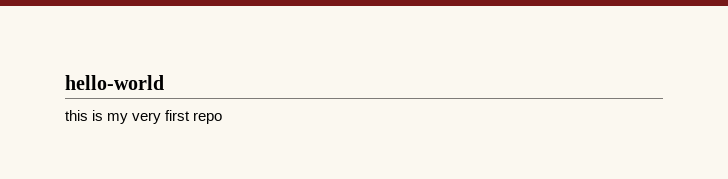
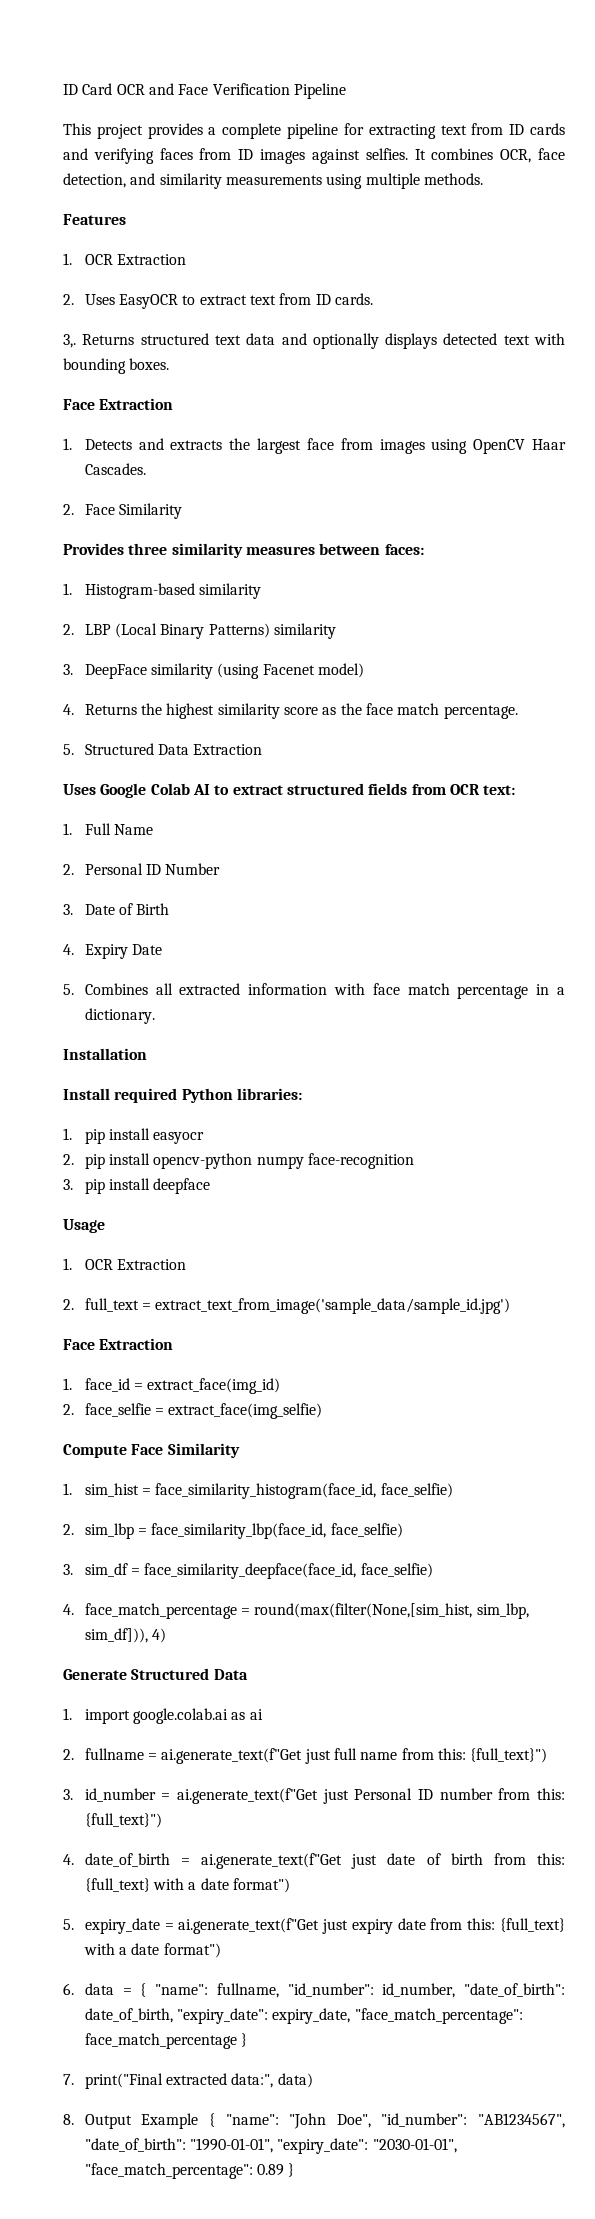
[65,75,164,90] [65,110,223,124] hello-world // this is my very first repo -> [63,83,346,99] [63,123,565,139] [63,148,565,164] [63,173,483,189] [63,214,126,225] [63,253,187,265] [63,293,374,309] [63,333,566,349] [63,358,170,374] [63,398,174,410] [63,438,566,454] [84,463,146,475] [63,503,183,519] [63,543,424,558] [63,583,262,599] [63,623,337,639] [63,663,365,679] [63,703,518,719] [63,743,263,755] [63,783,516,798] [63,823,154,835] [63,863,221,875] [63,903,170,915] [63,944,163,959] [63,983,565,999] [84,1008,155,1024] [63,1048,147,1060] [63,1088,302,1103] [63,1128,205,1144] [63,1153,415,1169] [63,1178,211,1194] [63,1219,105,1233] [63,1258,187,1270] [63,1298,511,1314] [63,1338,174,1350] [63,1378,281,1394] [63,1403,323,1419] [63,1443,240,1458] [63,1483,453,1499] [63,1523,403,1539] [63,1563,433,1579] [63,1603,529,1619] [84,1628,167,1643] [63,1668,248,1680] [63,1708,263,1724] [63,1748,548,1764] [63,1788,565,1804] [84,1813,162,1828] [63,1853,565,1869] [84,1878,291,1893] [63,1918,565,1934] [83,1943,221,1958] [63,1983,565,1998] [84,2008,523,2024] [84,2033,248,2049] [63,2073,313,2089] [63,2113,565,2129] [84,2138,457,2154] [84,2163,295,2179] ID Card OCR and Face Verification Pipeline // This project provides a complete pipeline for extracting text from ID cards and verifying faces from ID images against selfies. It combines OCR, face detection, and similarity measurements using multiple methods. // Features // 1. OCR Extraction // 2. Uses EasyOCR to extract text from ID cards. // 3,. Returns structured text data and optionally displays detected text with bounding boxes. // Face Extraction // 1. Detects and extracts the largest face from images using OpenCV Haar Cascades. // 2. Face Similarity // Provides three similarity measures between faces: // 1. Histogram-based similarity // 2. LBP (Local Binary Patterns) similarity // 3. DeepFace similarity (using Facenet model) // 4. Returns the highest similarity score as the face match percentage. // 5. Structured Data Extraction // Uses Google Colab AI to extract structured fields from OCR text: // 1. Full Name // 2. Personal ID Number // 3. Date of Birth // 4. Expiry Date // 5. Combines all extracted information with face match percentage in a dictionary. // Installation // Install required Python libraries: // 1. pip install easyocr // 2. pip install opencv-python numpy face-recognition // 3. pip install deepface // Usage // 1. OCR Extraction // 2. full_text = extract_text_from_image('sample_data/sample_id.jpg') // Face Extraction // 1. face_id = extract_face(img_id) // 2. face_selfie = extract_face(img_selfie) // Compute Face Similarity // 1. sim_hist = face_similarity_histogram(face_id, face_selfie) // 2. sim_lbp = face_similarity_lbp(face_id, face_selfie) // 3. sim_df = face_similarity_deepface(face_id, face_selfie) // 4. face_match_percentage = round(max(filter(None,[sim_hist, sim_lbp, sim_df])), 4) // Generate Structured Data // 1. import google.colab.ai as ai // 2. fullname = ai.generate_text(f"Get just full name from this: {full_text}") // 3. id_number = ai.generate_text(f"Get just Personal ID number from this: {full_text}") // 4. date_of_birth = ai.generate_text(f"Get just date of birth from this: {full_text} with a date format") // 5. expiry_date = ai.generate_text(f"Get just expiry date from this: {full_text} with a date format") // 6. data = { "name": fullname, "id_number": id_number, "date_of_birth": date_of_birth, "expiry_date": expiry_date, "face_match_percentage": face_match_percentage } // 7. print("Final extracted data:", data) // 8. Output Example { "name": "John Doe", "id_number": "AB1234567", "date_of_birth": "1990-01-01", "expiry_date": "2030-01-01", "face_match_percentage": 0.89 }

